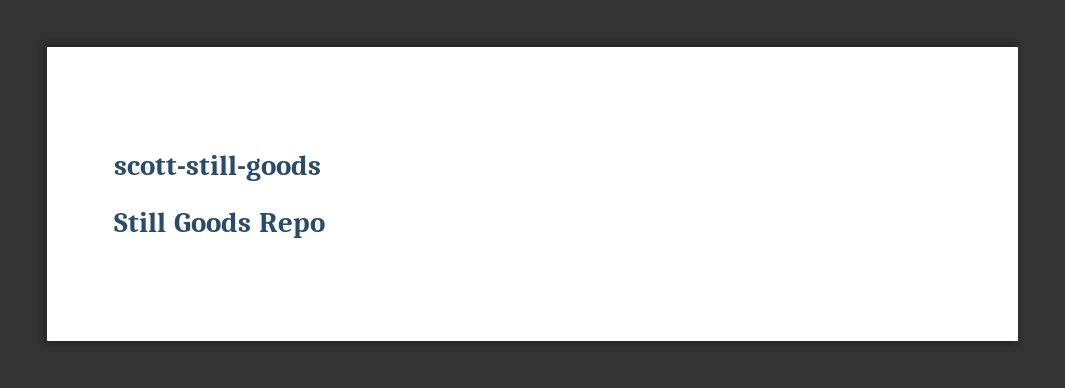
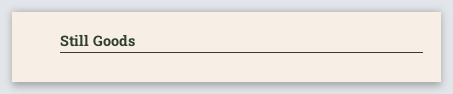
[114,155,321,181] scott-still-goods // -> (60, 40) none
[258,213,325,238] Repo -> (135, 40) none

